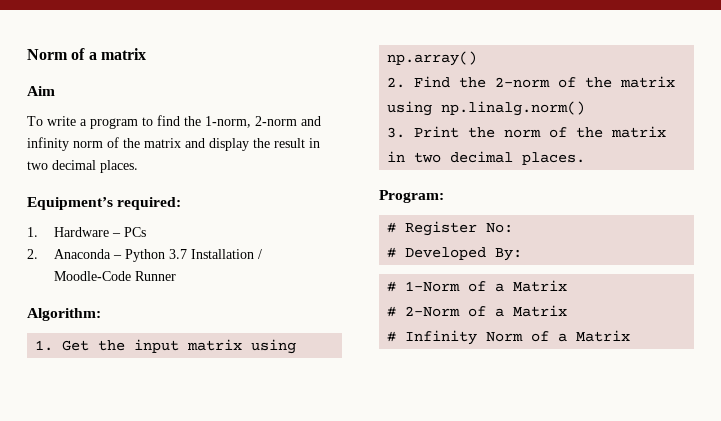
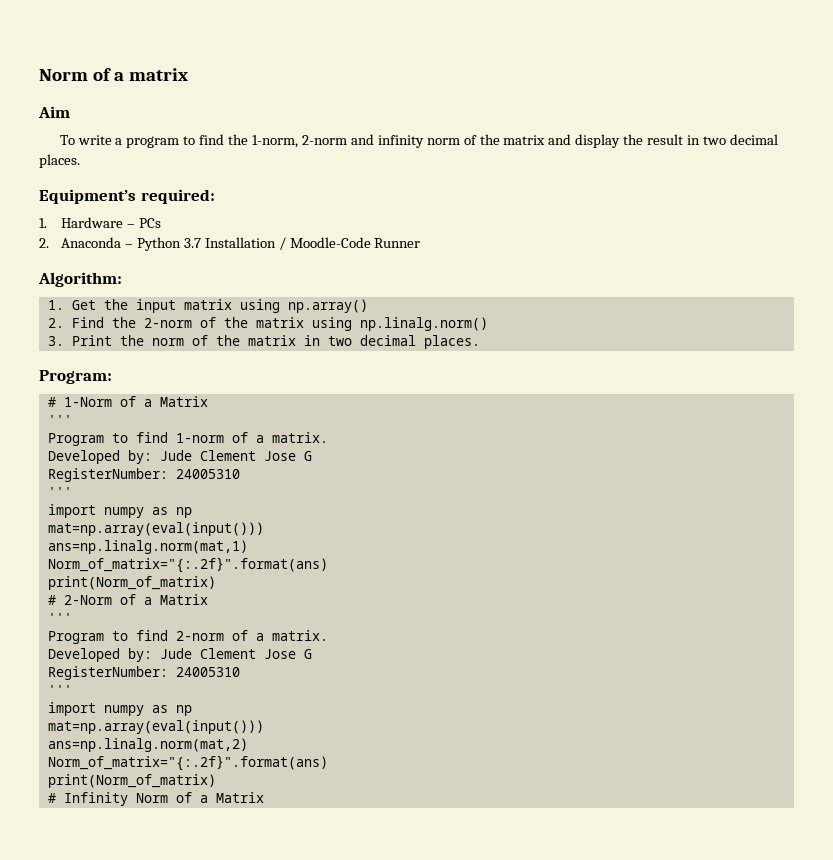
[387,221,514,236] [387,247,523,261] // # Register No: // # Developed By: -> (112, 377) none
(568, 286) none -> [47,415,72,425] [47,432,328,446] [47,450,312,464] [47,468,240,482] [47,487,72,497] [47,504,192,518] [47,522,264,536] [47,540,248,554] [47,557,328,573] [47,576,216,590] // ''' // Program to find 1-norm of a matrix. // Developed by: Jude Clement Jose G // RegisterNumber: 24005310 // ''' // import numpy as np // mat=np.array(eval(input())) // ans=np.linalg.norm(mat,1) // Norm_of_matrix="{:.2f}".format(ans) // print(Norm_of_matrix)
(568, 311) none -> [47,613,72,623] [47,630,328,644] [47,648,312,662] [47,666,240,680] [47,685,72,695] [47,702,192,716] [47,720,264,734] [47,738,248,752] [47,755,328,771] [47,774,216,788] // ''' // Program to find 2-norm of a matrix. // Developed by: Jude Clement Jose G // RegisterNumber: 24005310 // ''' // import numpy as np // mat=np.array(eval(input())) // ans=np.linalg.norm(mat,2) // Norm_of_matrix="{:.2f}".format(ans) // print(Norm_of_matrix)

